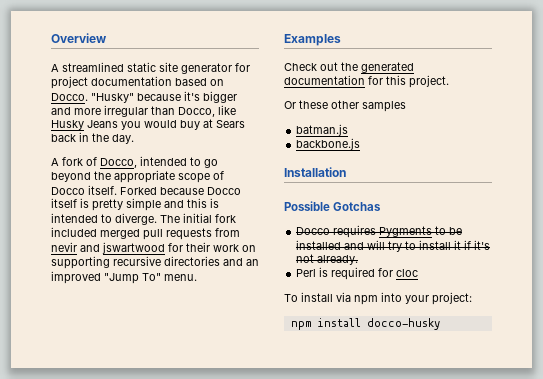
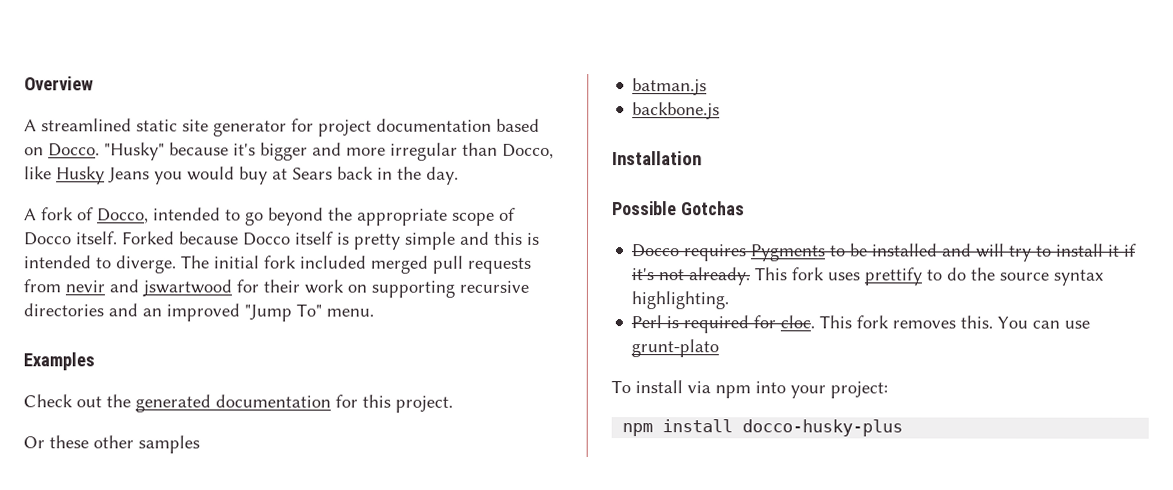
[296,267,419,280] // Perl is required for cloc -> [754,267,1104,286] [631,291,730,310] [631,315,1091,334] [631,339,720,358] This fork uses prettify to do the source syntax highlighting. // Perl is required for cloc. This fork removes this. You can use grunt-plato
[366,318,440,330] docco-husky -> [742,419,904,437] docco-husky-plus

